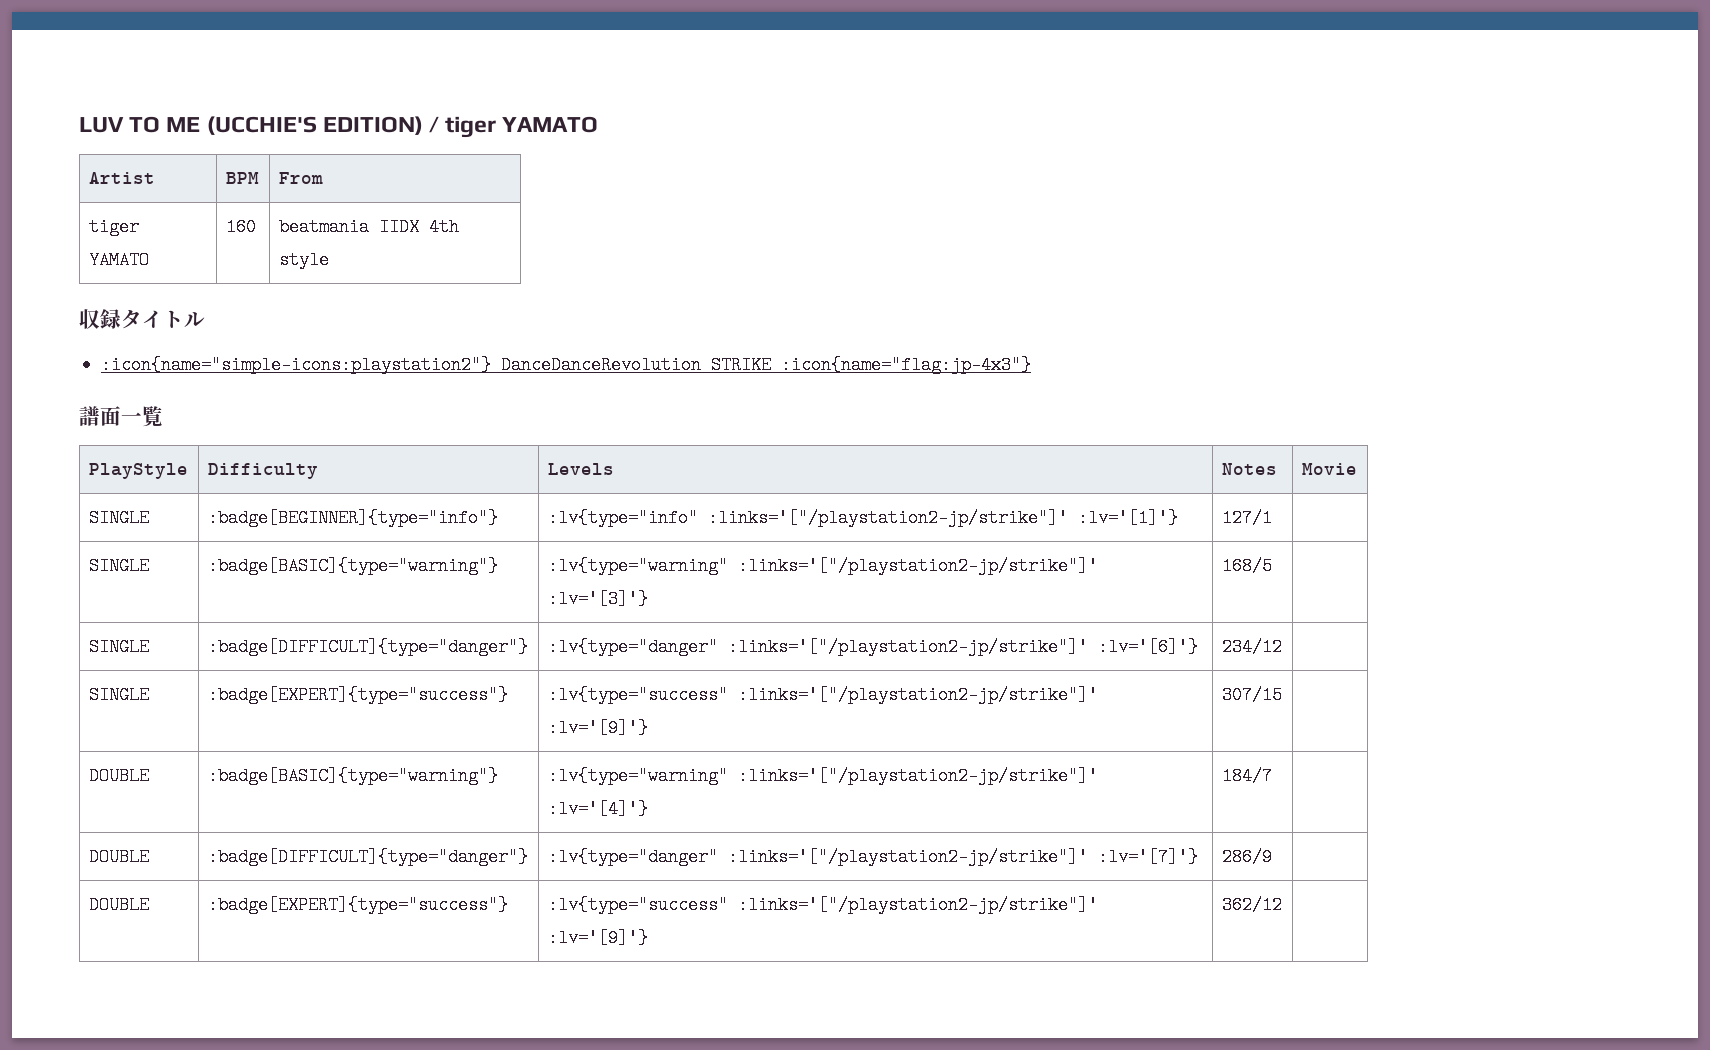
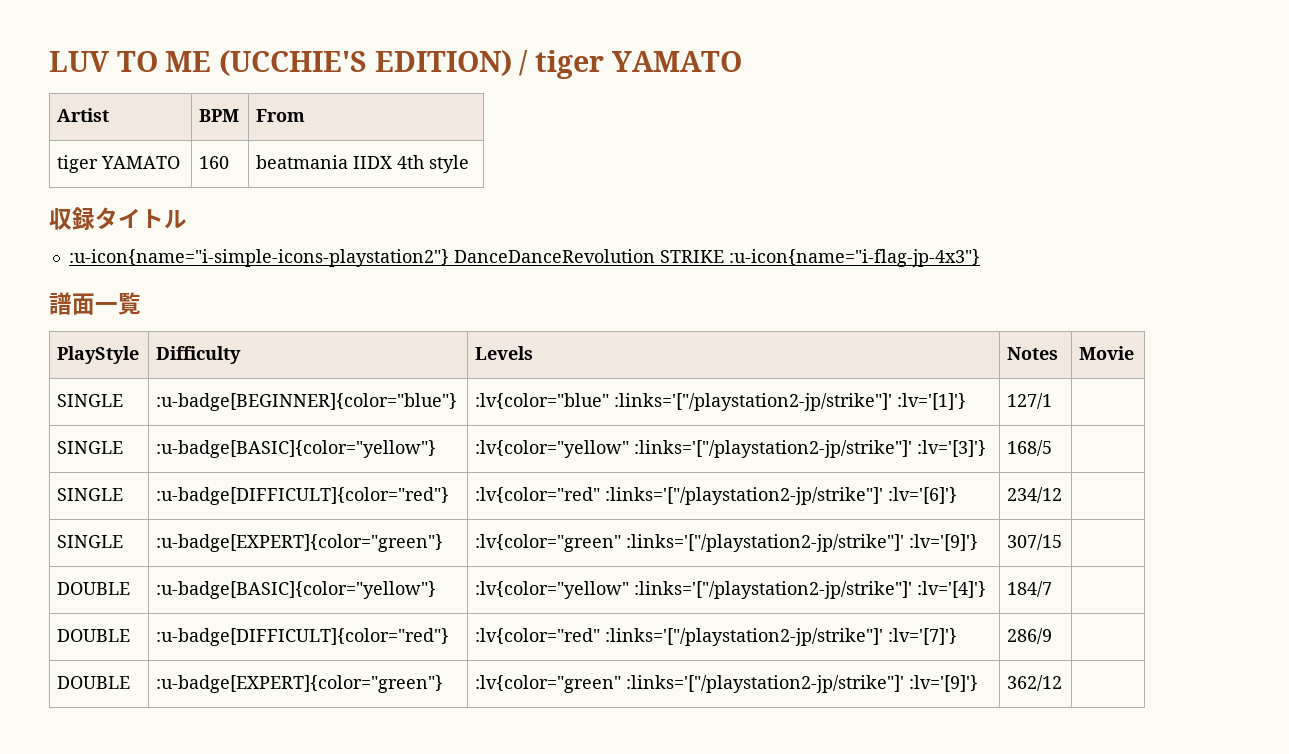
[101,356,491,374] :icon{name="simple-icons:playstation2"} -> [68,249,449,267] :u-icon{name="i-simple-icons-playstation2"}
[781,356,1031,374] :icon{name="flag:jp-4x3"} -> [728,249,980,267] :u-icon{name="i-flag-jp-4x3"}
[207,509,498,527] [547,509,698,527] :badge[BEGINNER]{type="info"} | :lv{type="info" -> [156,393,458,411] [475,393,610,409] :u-badge[BEGINNER]{color="blue"} | :lv{color="blue"
[207,557,498,575] [547,557,728,575] :badge[BASIC]{type="warning"} | :lv{type="warning" -> [156,440,437,458] [475,440,630,458] :u-badge[BASIC]{color="yellow"} | :lv{color="yellow"
[207,638,528,656] [547,638,718,656] :badge[DIFFICULT]{type="danger"} | :lv{type="danger" -> [156,487,450,505] [475,487,601,503] :u-badge[DIFFICULT]{color="red"} | :lv{color="red"
[207,686,508,704] [547,686,728,704] :badge[EXPERT]{type="success"} | :lv{type="success" -> [156,534,444,552] [475,534,622,552] :u-badge[EXPERT]{color="green"} | :lv{color="green"
[207,767,498,785] [547,767,728,785] :badge[BASIC]{type="warning"} | :lv{type="warning" -> [156,581,437,599] [475,581,630,599] :u-badge[BASIC]{color="yellow"} | :lv{color="yellow"
[207,848,528,866] [547,848,718,866] :badge[DIFFICULT]{type="danger"} | :lv{type="danger" -> [156,628,450,646] [475,628,601,644] :u-badge[DIFFICULT]{color="red"} | :lv{color="red"
[207,896,508,914] [547,896,728,914] :badge[EXPERT]{type="success"} | :lv{type="success" -> [156,675,444,693] [475,675,622,693] :u-badge[EXPERT]{color="green"} | :lv{color="green"

